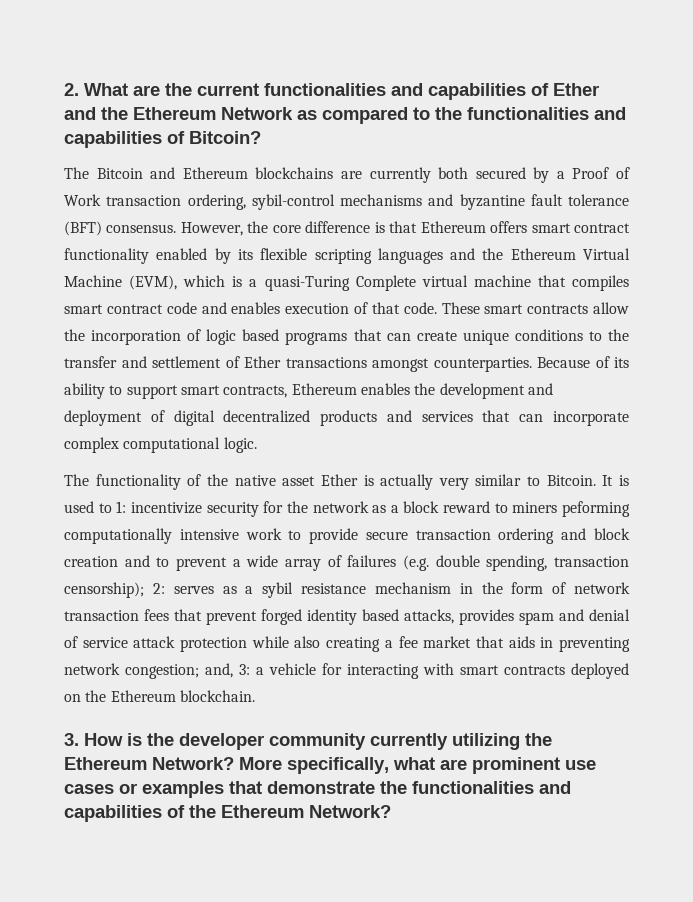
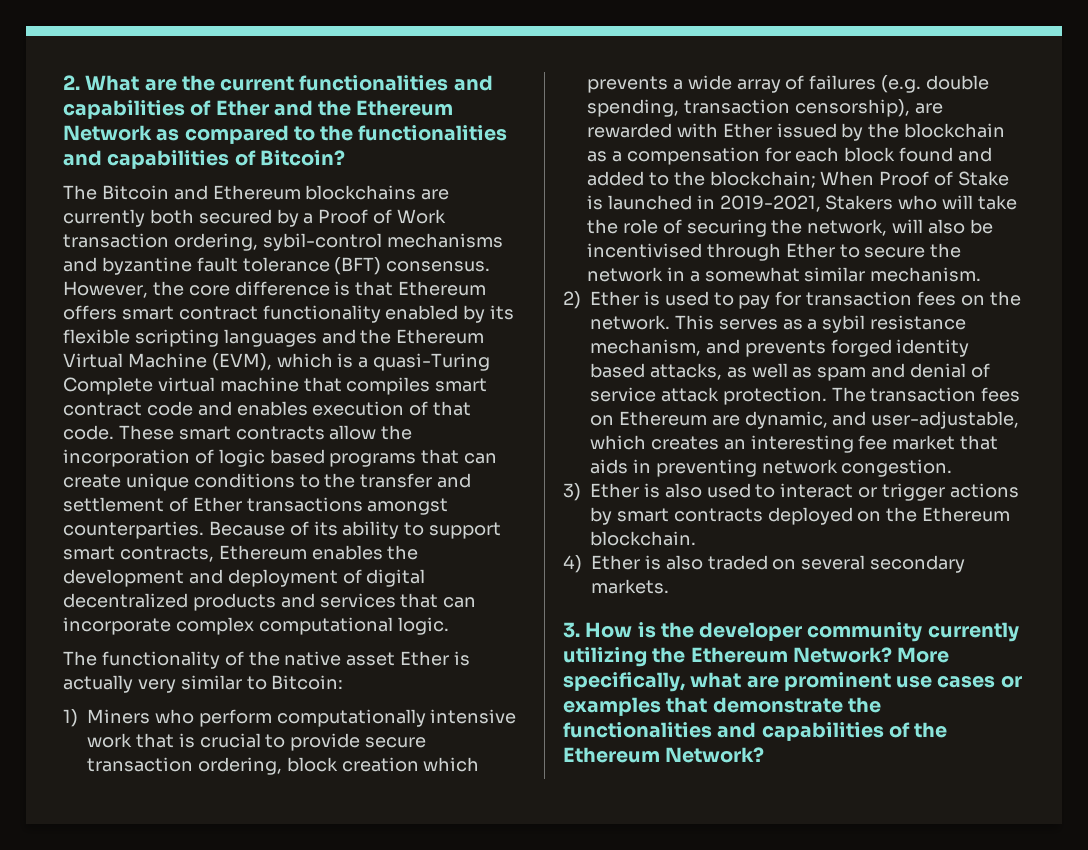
[546,475,629,486] [64,501,631,517] [64,528,630,544] [64,555,227,571] Bitcoin. It is used to 1: incentivize security for the network as a block reward to miners peforming computationally intensive work to provide secure transaction ordering and block creation and to prevent -> [271,675,344,690] [63,709,517,727] [87,733,427,751] [87,757,480,775] [587,76,668,93] Bitcoin: // 1) Miners who perform computationally intensive work that is crucial to provide secure transaction ordering, block creation which prevents
[64,582,165,598] censorship); 2: -> [794,99,943,117] [587,123,1006,141] [587,147,993,165] [587,171,1010,188] [587,195,1018,212] [587,219,993,237] [587,243,962,261] [587,267,982,282] [563,291,1021,309] [590,315,714,330] censorship), are rewarded with Ether issued by the blockchain as a compensation for each block found and added to the blockchain; When Proof of Stake is launched in 2019-2021, Stakers who will take the role of securing the network, will also be incentivised through Ether to secure the network in a somewhat similar mechanism. // 2) Ether is used to pay for transaction fees on the network. This
[374,582,630,594] [64,609,257,625] mechanism in the form of network transaction fees that prevent -> [590,339,826,357] mechanism, and prevents
[459,609,514,625] provides -> [726,363,813,378] as well as
[180,636,393,652] protection while also creating a -> [722,387,1021,405] [590,411,1020,429] [590,435,854,453] protection. The transaction fees on Ethereum are dynamic, and user-adjustable, which creates an interesting
[125,663,454,679] congestion; and, 3: a vehicle for interacting with -> [841,459,953,477] [563,483,1019,501] [590,507,612,525] congestion. // 3) Ether is also used to interact or trigger actions by
(255, 696) none -> [563,555,966,573] [591,579,669,594] // 4) Ether is also traded on several secondary markets.

